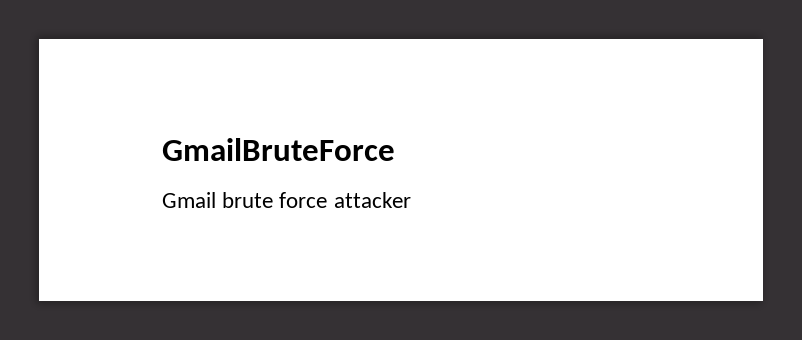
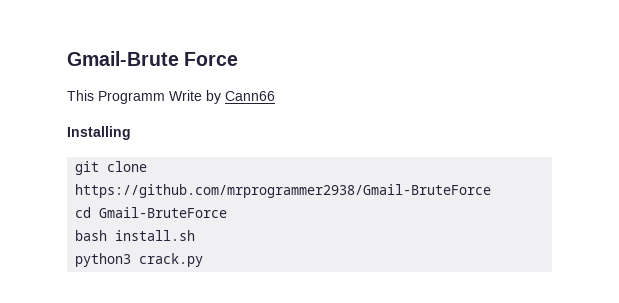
[162,138,395,161] [162,192,411,208] GmailBruteForce // Gmail brute force attacker -> [67,51,239,66] [67,90,275,104] [67,126,131,140] [75,161,148,175] [75,184,492,198] [75,207,228,218] [75,230,196,241] [75,253,204,267] Gmail-Brute Force // This Programm Write by Cann66 // Installing // git clone https://github.com/mrprogrammer2938/Gmail-BruteForce // cd Gmail-BruteForce // bash install.sh // python3 crack.py

